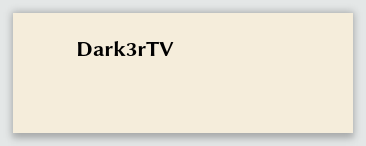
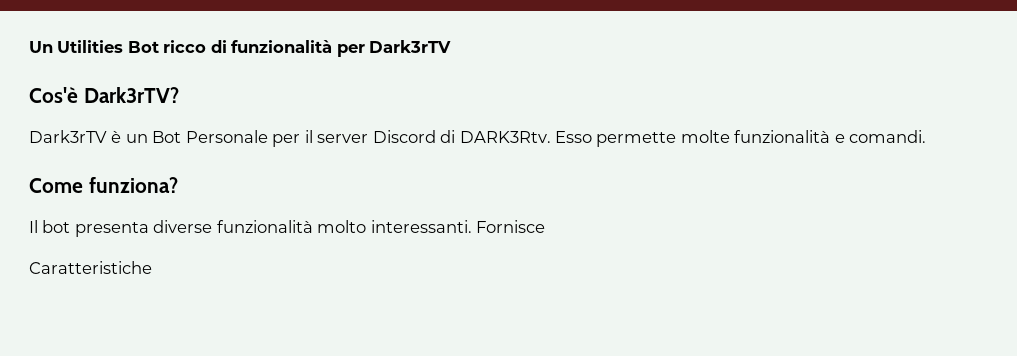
[76,41,174,57] Dark3rTV -> [29,40,452,57] [29,87,179,103] [29,130,927,147] [29,177,178,193] [29,220,546,237] [29,261,152,274] Un Utilities Bot ricco di funzionalità per Dark3rTV // Cos'è Dark3rTV? // Dark3rTV è un Bot Personale per il server Discord di DARK3Rtv. Esso permette molte funzionalità e comandi. // Come funziona? // Il bot presenta diverse funzionalità molto interessanti. Fornisce // Caratteristiche

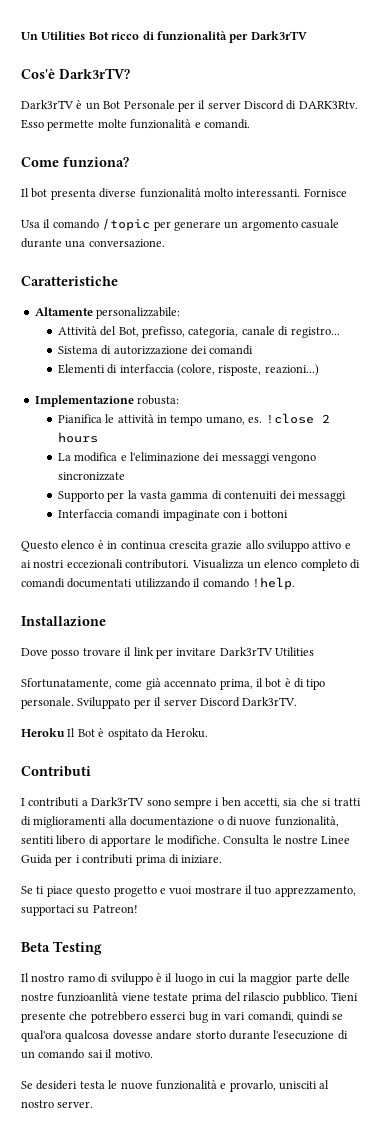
[29,261,152,274] Caratteristiche -> [21,218,339,231] [21,238,165,248] [21,276,118,286] [34,307,181,319] [57,326,340,338] [57,345,254,355] [57,364,319,376] [34,395,180,407] [57,413,330,426] [57,432,98,443] [57,452,317,464] [57,472,125,481] [57,490,346,502] [57,509,288,521] [21,540,351,552] [21,559,360,571] [21,577,295,590] [21,616,106,627] [21,647,314,659] [21,678,326,690] [21,697,298,709] [21,728,209,740] [21,766,91,777] [21,797,361,809] [21,816,339,828] [21,835,351,847] [21,854,223,866] [21,885,356,897] [21,905,138,916] [21,941,102,955] [21,973,350,985] [21,992,358,1004] [21,1011,344,1023] [21,1030,348,1042] [21,1049,153,1059] [21,1080,330,1092] [21,1100,94,1108] Usa il comando /topic per generare un argomento casuale durante una conversazione. // Caratteristiche // Altamente personalizzabile: // Attività del Bot, prefisso, categoria, canale di registro... // Sistema di autorizzazione dei comandi // Elementi di interfaccia (colore, risposte, reazioni...) // Implementazione robusta: // Pianifica le attività in tempo umano, es. !close 2 hours // La modifica e l'eliminazione dei messaggi vengono sincronizzate // Supporto per la vasta gamma di contenuiti dei messaggi // Interfaccia comandi impaginate con i bottoni // Questo elenco è in continua crescita grazie allo sviluppo attivo e ai nostri eccezionali contributori. Visualizza un elenco completo di comandi documentati utilizzando il comando !help. // Installazione // Dove posso trovare il link per invitare Dark3rTV Utilities // Sfortunatamente, come già accennato prima, il bot è di tipo personale. Sviluppato per il server Discord Dark3rTV. // Heroku Il Bot è ospitato da Heroku. // Contributi // I contributi a Dark3rTV sono sempre i ben accetti, sia che si tratti di miglioramenti alla documentazione o di nuove funzionalità, sentiti libero di apportare le modifiche. Consulta le nostre Linee Guida per i contributi prima di iniziare. // Se ti piace questo progetto e vuoi mostrare il tuo apprezzamento, supportaci su Patreon! // Beta Testing // Il nostro ramo di sviluppo è il luogo in cui la maggior parte delle nostre funzioanlità viene testate prima del rilascio pubblico. Tieni presente che potrebbero esserci bug in vari comandi, quindi se qual'ora qualcosa dovesse andare storto durante l'esecuzione di un comando sai il motivo. // Se desideri testa le nuove funzionalità e provarlo, unisciti al nostro server.

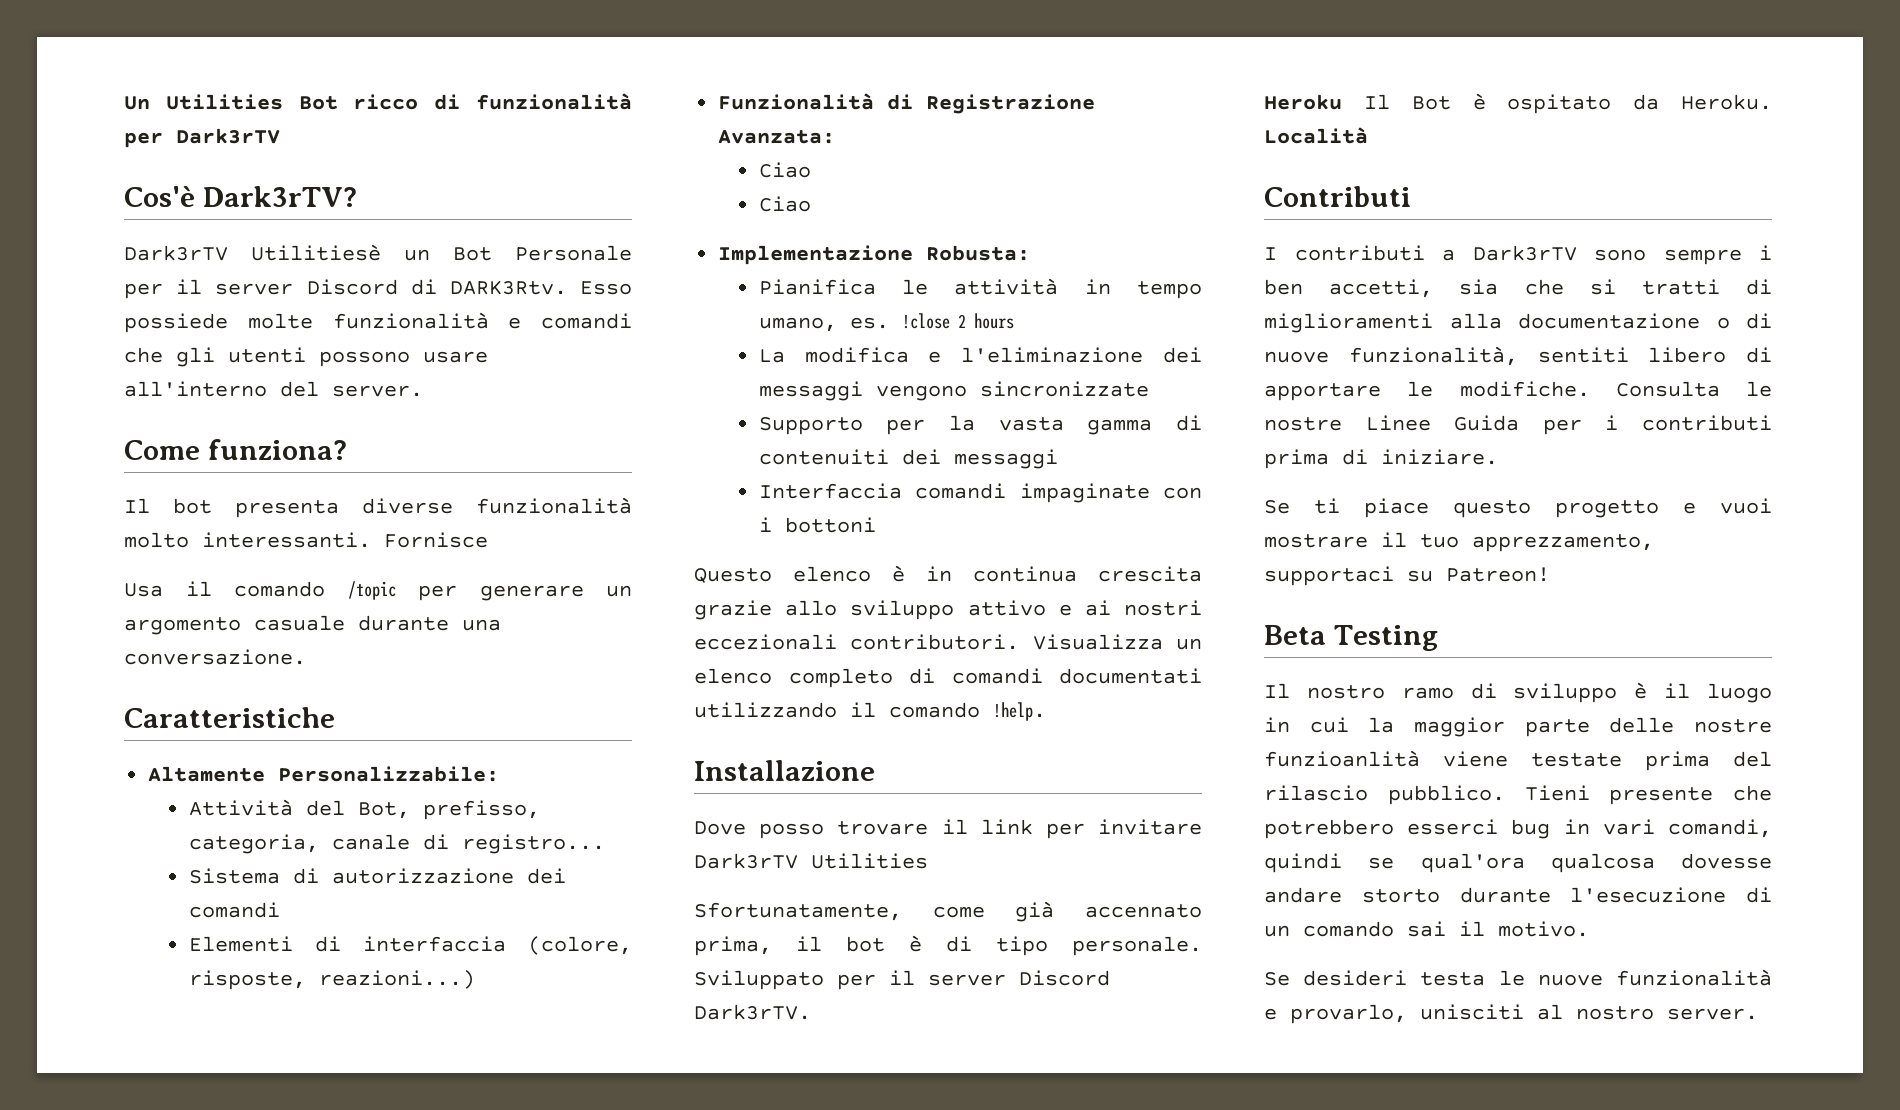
[76,100,83,109] è -> [251,244,381,261] Utilitiesè
[47,120,95,131] permette -> [124,313,228,333] possiede
[203,119,250,129] comandi. -> [541,313,632,329] [124,347,488,367] [124,381,423,397] comandi che gli utenti possono usare all'interno del server.
[96,307,181,319] personalizzabile: -> [278,766,500,782] Personalizzabile:
(319, 370) none -> [718,93,1096,114] [718,130,836,144] [758,162,811,178] [758,196,811,212] // Funzionalità di Registrazione Avanzata: // Ciao // Ciao
[137,395,180,405] robusta: -> [926,245,1031,261] Robusta:
(209, 733) none -> [1264,127,1368,144] Località

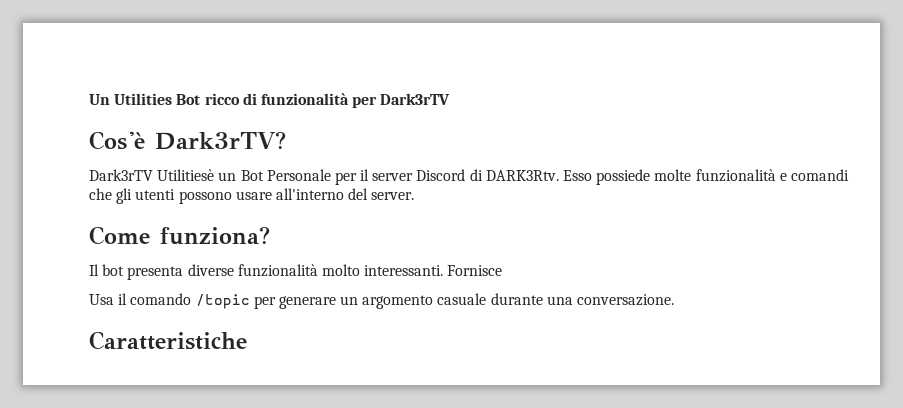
[148,766,500,782] [188,799,540,820] [188,834,605,854] [188,868,566,884] [188,902,280,918] [188,936,632,955] [188,970,475,990] [718,93,1096,114] [718,130,836,144] [758,162,811,178] [758,196,811,212] [718,245,1031,265] [758,278,1202,299] [758,313,1014,332] [758,347,1202,363] [758,381,1149,401] [758,415,1202,435] [758,449,1058,469] [758,483,1202,503] [758,517,876,533] [694,565,1202,583] [694,600,1202,620] [694,634,1202,650] [694,668,1202,688] [694,702,1046,721] [694,760,875,781] [694,819,1202,839] [694,853,928,869] [694,901,1202,922] [694,935,1202,956] [694,970,1110,990] [694,1004,811,1020] [1264,93,1772,114] [1264,127,1368,144] [1264,186,1411,207] [1264,245,1772,265] [1264,279,1772,298] [1264,313,1772,333] [1264,346,1772,366] [1264,381,1772,401] [1264,415,1772,435] [1264,449,1498,469] [1264,498,1772,518] [1264,532,1654,552] [1264,566,1550,586] [1264,625,1438,651] [1264,682,1772,703] [1264,717,1772,737] [1264,750,1772,771] [1264,785,1772,805] [1264,819,1772,839] [1264,853,1772,873] [1264,887,1772,903] [1264,921,1589,937] [1264,969,1772,986] [1264,1004,1758,1024] // Altamente Personalizzabile: // Attività del Bot, prefisso, categoria, canale di registro... // Sistema di autorizzazione dei comandi // Elementi di interfaccia (colore, risposte, reazioni...) // Funzionalità di Registrazione Avanzata: // Ciao // Ciao // Implementazione Robusta: // Pianifica le attività in tempo umano, es. !close 2 hours // La modifica e l'eliminazione dei messaggi vengono sincronizzate // Supporto per la vasta gamma di contenuiti dei messaggi // Interfaccia comandi impaginate con i bottoni // Questo elenco è in continua crescita grazie allo sviluppo attivo e ai nostri eccezionali contributori. Visualizza un elenco completo di comandi documentati utilizzando il comando !help. // Installazione // Dove posso trovare il link per invitare Dark3rTV Utilities // Sfortunatamente, come già accennato prima, il bot è di tipo personale. Sviluppato per il server Discord Dark3rTV. // Heroku Il Bot è ospitato da Heroku. Località // Contributi // I contributi a Dark3rTV sono sempre i ben accetti, sia che si tratti di miglioramenti alla documentazione o di nuove funzionalità, sentiti libero di apportare le modifiche. Consulta le nostre Linee Guida per i contributi prima di iniziare. // Se ti piace questo progetto e vuoi mostrare il tuo apprezzamento, supportaci su Patreon! // Beta Testing // Il nostro ramo di sviluppo è il luogo in cui la maggior parte delle nostre funzioanlità viene testate prima del rilascio pubblico. Tieni presente che potrebbero esserci bug in vari comandi, quindi se qual'ora qualcosa dovesse andare storto durante l'esecuzione di un comando sai il motivo. // Se desideri testa le nuove funzionalità e provarlo, unisciti al nostro server. -> (247, 340) none

